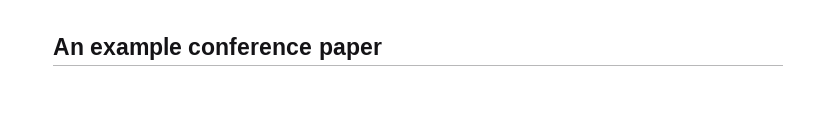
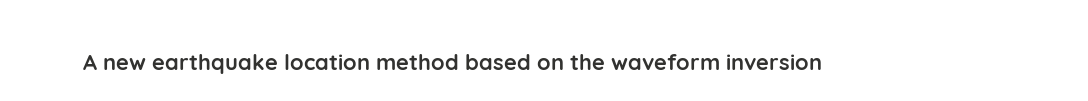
[53,37,382,60] An example conference paper -> [83,54,822,74] A new earthquake location method based on the waveform inversion

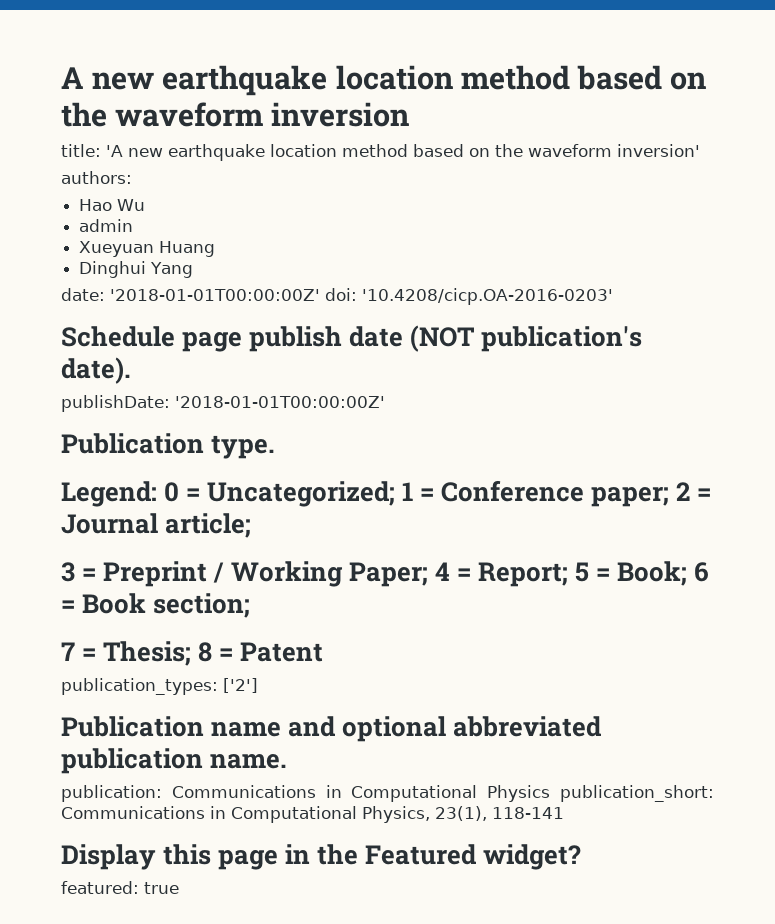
(822, 62) none -> [61,144,700,161] [61,171,132,184] [79,199,146,211] [79,219,134,232] [79,241,216,257] [79,261,194,278] [61,288,613,305] [61,325,643,352] [61,357,131,384] [61,395,385,412] [61,433,276,459] [61,480,712,507] [61,513,252,538] [61,561,710,587] [61,593,251,618] [61,641,324,666] [61,678,258,695] [61,716,602,742] [61,748,288,774] [61,785,714,802] [61,806,564,823] [61,844,582,870] [61,881,179,894] // title: 'A new earthquake location method based on the waveform inversion' // authors: // Hao Wu // admin // Xueyuan Huang // Dinghui Yang // date: '2018-01-01T00:00:00Z' doi: '10.4208/cicp.OA-2016-0203' // Schedule page publish date (NOT publication's date). // publishDate: '2018-01-01T00:00:00Z' // Publication type. // Legend: 0 = Uncategorized; 1 = Conference paper; 2 = Journal article; // 3 = Preprint / Working Paper; 4 = Report; 5 = Book; 6 = Book section; // 7 = Thesis; 8 = Patent // publication_types: ['2'] // Publication name and optional abbreviated publication name. // publication: Communications in Computational Physics publication_short: Communications in Computational Physics, 23(1), 118-141 // Display this page in the Featured widget? // featured: true

